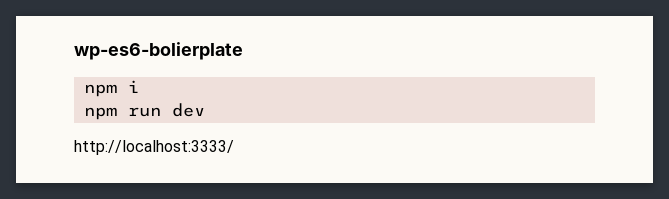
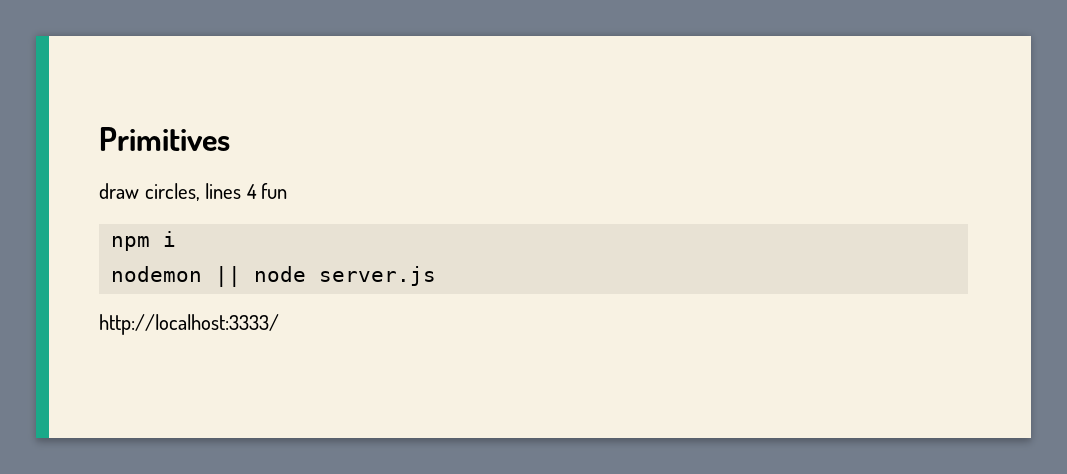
[74,42,243,60] [83,80,139,97] [83,103,205,120] wp-es6-bolierplate // npm i // npm run dev -> [99,127,230,151] [99,183,288,201] [111,231,177,251] [111,266,437,287] Primitives // draw circles, lines 4 fun // npm i // nodemon || node server.js

